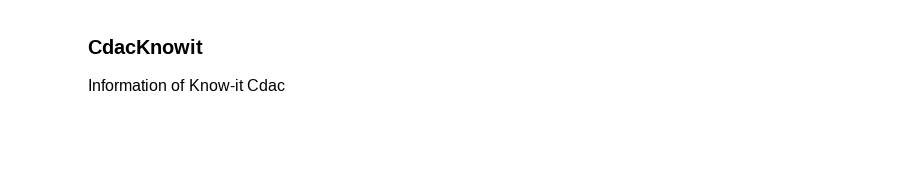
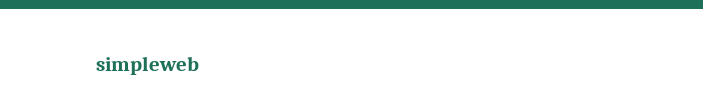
[88,39,203,54] [88,79,285,91] CdacKnowit // Information of Know-it Cdac -> [96,56,199,75] simpleweb

